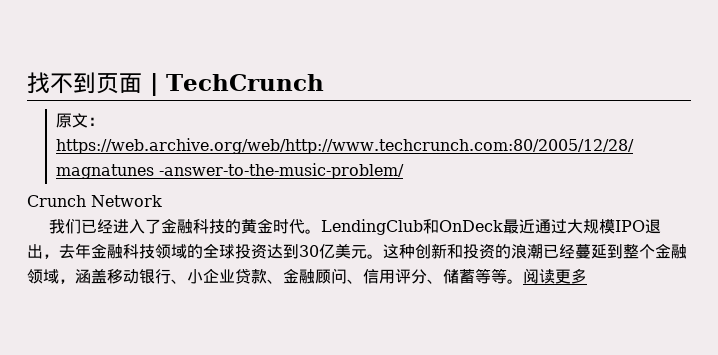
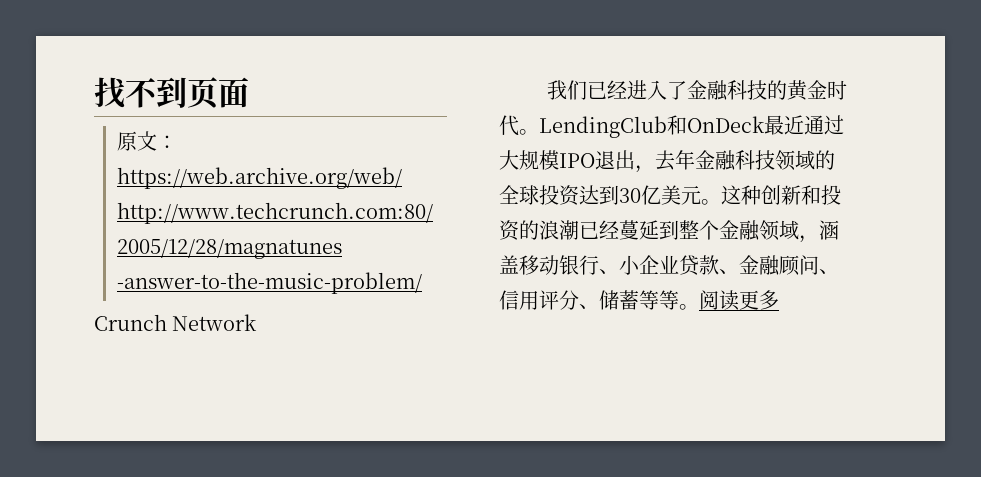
[150,73,324,96] | TechCrunch -> (249, 92) none

